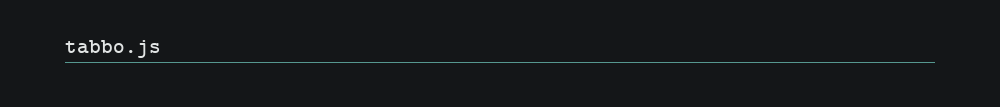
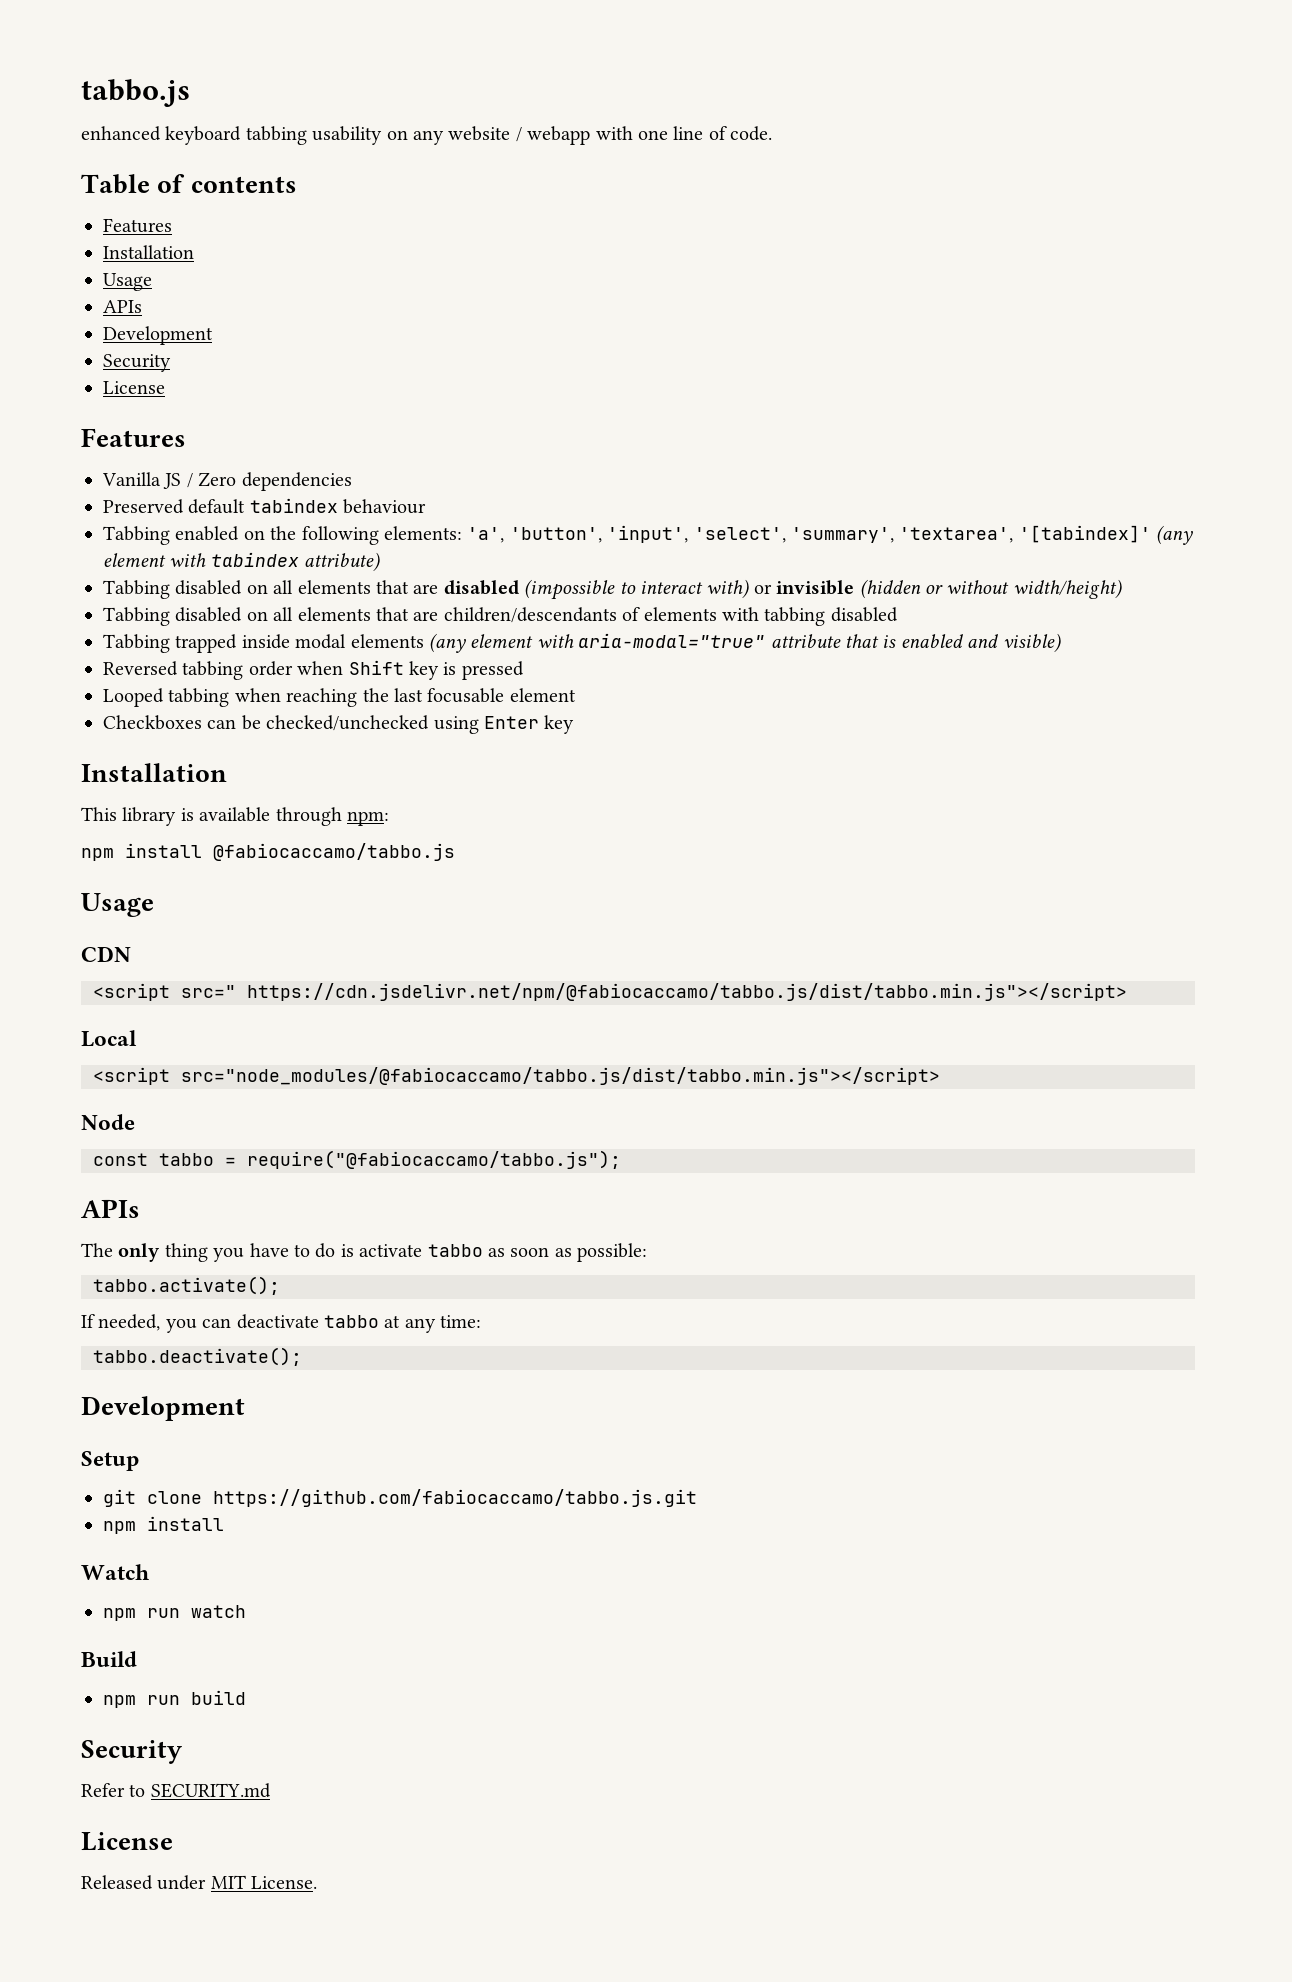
(161, 49) none -> [81,126,773,145] [81,174,297,194] [103,218,172,233] [103,245,194,259] [103,273,152,291] [103,300,142,313] [103,326,213,345] [103,354,171,372] [103,381,165,394] [81,428,186,447] [102,472,352,491] [103,498,427,514] [103,525,1194,545] [103,552,381,572] [103,579,1122,600] [103,607,898,626] [103,633,1061,653] [103,660,524,680] [103,688,576,707] [103,715,575,734] [81,763,227,782] [81,807,389,826] [81,843,455,861] [81,893,154,917] [81,946,131,962] [93,983,1127,1001] [81,1030,137,1047] [93,1067,940,1085] [81,1114,135,1130] [93,1150,621,1169] [81,1199,140,1218] [81,1243,648,1262] [93,1276,280,1295] [81,1314,482,1333] [93,1347,302,1366] [81,1396,245,1421] [81,1451,139,1471] [103,1489,697,1507] [103,1516,224,1534] [81,1564,150,1580] [103,1605,246,1621] [81,1651,137,1667] [103,1690,246,1708] [81,1740,182,1764] [81,1783,271,1798] [81,1832,173,1851] [81,1875,318,1890] // enhanced keyboard tabbing usability on any website / webapp with one line of code. // Table of contents // Features // Installation // Usage // APIs // Development // Security // License // Features // Vanilla JS / Zero dependencies // Preserved default tabindex behaviour // Tabbing enabled on the following elements: 'a', 'button', 'input', 'select', 'summary', 'textarea', '[tabindex]' (any element with tabindex attribute) // Tabbing disabled on all elements that are disabled (impossible to interact with) or invisible (hidden or without width/height) // Tabbing disabled on all elements that are children/descendants of elements with tabbing disabled // Tabbing trapped inside modal elements (any element with aria-modal="true" attribute that is enabled and visible) // Reversed tabbing order when Shift key is pressed // Looped tabbing when reaching the last focusable element // Checkboxes can be checked/unchecked using Enter key // Installation // This library is available through npm: // npm install @fabiocaccamo/tabbo.js // Usage // CDN // <script src=" https://cdn.jsdelivr.net/npm/@fabiocaccamo/tabbo.js/dist/tabbo.min.js"></script> // Local // <script src="node_modules/@fabiocaccamo/tabbo.js/dist/tabbo.min.js"></script> // Node // const tabbo = require("@fabiocaccamo/tabbo.js"); // APIs // The only thing you have to do is activate tabbo as soon as possible: // tabbo.activate(); // If needed, you can deactivate tabbo at any time: // tabbo.deactivate(); // Development // Setup // git clone https://github.com/fabiocaccamo/tabbo.js.git // npm install // Watch // npm run watch // Build // npm run build // Security // Refer to SECURITY.md // License // Released under MIT License.

